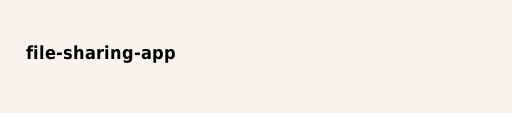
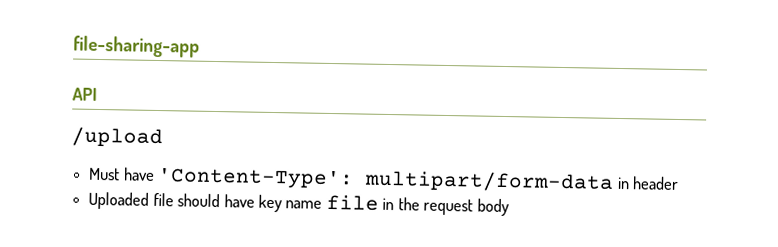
(176, 54) none -> [72,87,98,101] [71,126,163,148] [88,167,679,193] [88,191,509,217] // API // /upload // Must have 'Content-Type': multipart/form-data in header // Uploaded file should have key name file in the request body

